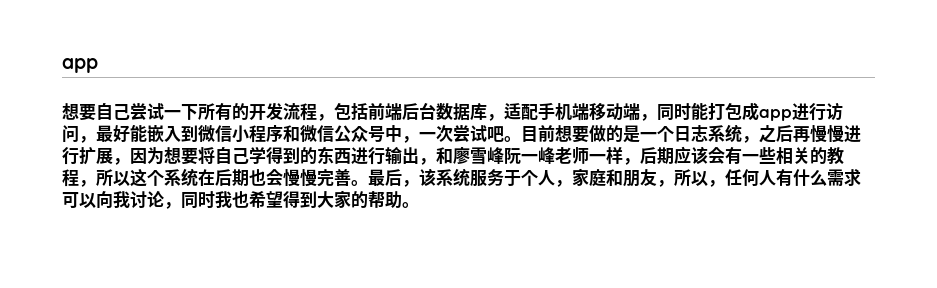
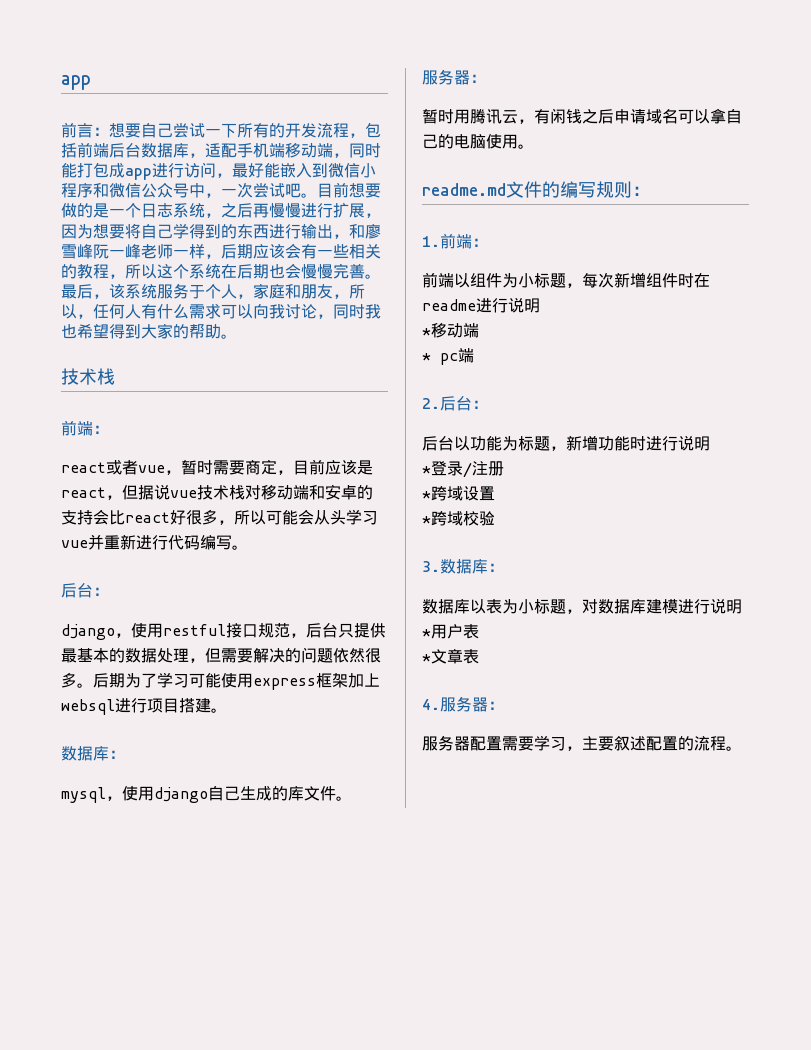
(98, 65) none -> [61,122,109,138] 前言：
(419, 205) none -> [61,368,115,385] [61,420,109,436] [61,459,373,475] [61,484,373,500] [61,509,378,525] [61,534,248,550] [61,583,109,598] [61,623,386,640] [61,647,381,663] [61,672,380,690] [61,698,227,715] [61,746,125,761] [61,786,352,803] [422,69,486,85] [422,108,742,124] [422,134,534,149] [422,181,650,198] [422,233,488,249] [422,272,710,288] [422,297,540,313] [422,323,479,338] [422,348,474,365] [422,396,488,411] [422,435,710,451] [422,461,504,478] [422,486,495,501] [422,511,495,526] [422,559,504,574] [422,598,742,614] [422,624,479,639] [422,649,479,664] [422,696,504,712] [422,735,742,751] // 技术栈 // 前端： // react或者vue，暂时需要商定，目前应该是react，但据说vue技术栈对移动端和安卓的支持会比react好很多，所以可能会从头学习vue并重新进行代码编写。 // 后台： // django，使用restful接口规范，后台只提供最基本的数据处理，但需要解决的问题依然很多。后期为了学习可能使用express框架加上websql进行项目搭建。 // 数据库： // mysql，使用django自己生成的库文件。 // 服务器： // 暂时用腾讯云，有闲钱之后申请域名可以拿自己的电脑使用。 // readme.md文件的编写规则： // 1.前端： // 前端以组件为小标题，每次新增组件时在readme进行说明 // *移动端 // * pc端 // 2.后台： // 后台以功能为标题，新增功能时进行说明 // *登录/注册 // *跨域设置 // *跨域校验 // 3.数据库： // 数据库以表为小标题，对数据库建模进行说明*用户表 // *文章表 // 4.服务器： // 服务器配置需要学习，主要叙述配置的流程。

